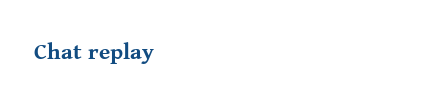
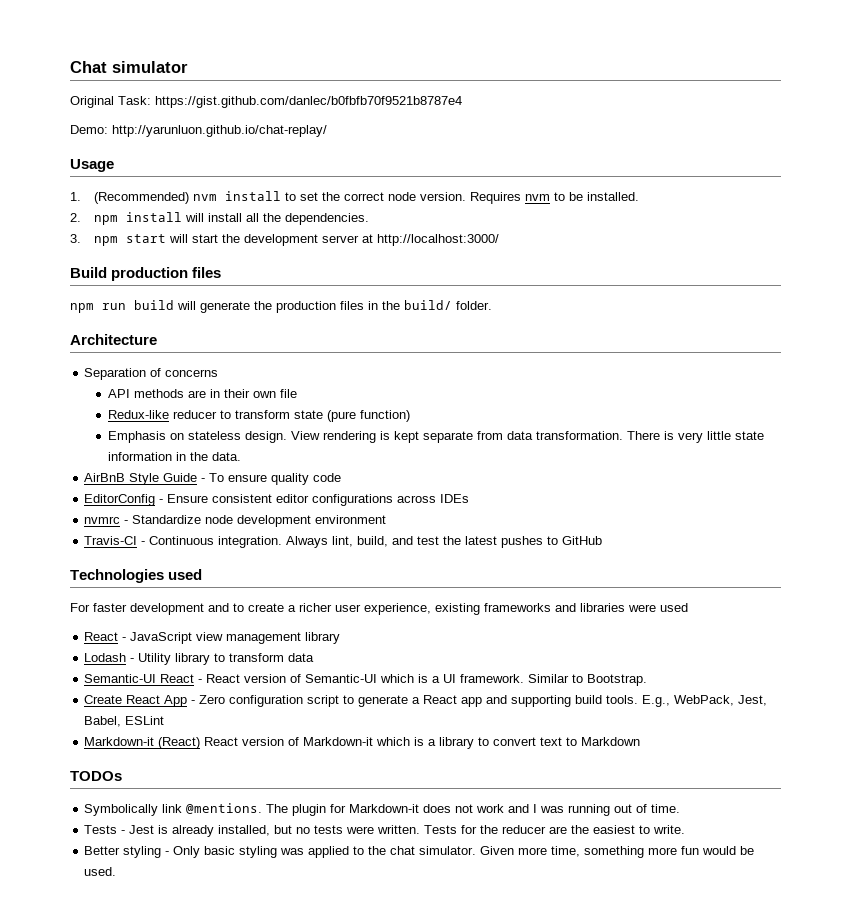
[88,42,155,64] replay -> [112,61,188,73] [70,96,462,108] [70,125,327,137] [70,159,114,172] [70,191,639,204] [70,212,369,225] [70,234,499,246] [70,267,222,281] [70,300,492,313] [70,334,157,345] [84,368,219,380] [107,389,297,398] [107,410,410,422] [107,431,764,443] [107,452,241,461] [84,473,342,485] [84,494,470,506] [84,515,387,527] [84,536,603,548] [70,569,203,583] [70,603,688,615] [84,632,341,644] [84,653,315,665] [84,674,648,686] [84,695,768,707] [84,716,165,727] [84,737,641,749] [70,771,122,781] [84,803,681,816] [84,825,686,837] [84,846,755,858] [84,867,117,876] simulator // Original Task: https://gist.github.com/danlec/b0fbfb70f9521b8787e4 // Demo: http://yarunluon.github.io/chat-replay/ // Usage // 1. (Recommended) nvm install to set the correct node version. Requires nvm to be installed. // 2. npm install will install all the dependencies. // 3. npm start will start the development server at http://localhost:3000/ // Build production files // npm run build will generate the production files in the build/ folder. // Architecture // Separation of concerns // API methods are in their own file // Redux-like reducer to transform state (pure function) // Emphasis on stateless design. View rendering is kept separate from data transformation. There is very little state information in the data. // AirBnB Style Guide - To ensure quality code // EditorConfig - Ensure consistent editor configurations across IDEs // nvmrc - Standardize node development environment // Travis-CI - Continuous integration. Always lint, build, and test the latest pushes to GitHub // Technologies used // For faster development and to create a richer user experience, existing frameworks and libraries were used // React - JavaScript view management library // Lodash - Utility library to transform data // Semantic-UI React - React version of Semantic-UI which is a UI framework. Similar to Bootstrap. // Create React App - Zero configuration script to generate a React app and supporting build tools. E.g., WebPack, Jest, Babel, ESLint // Markdown-it (React) React version of Markdown-it which is a library to convert text to Markdown // TODOs // Symbolically link @mentions. The plugin for Markdown-it does not work and I was running out of time. // Tests - Jest is already installed, but no tests were written. Tests for the reducer are the easiest to write. // Better styling - Only basic styling was applied to the chat simulator. Given more time, something more fun would be used.

